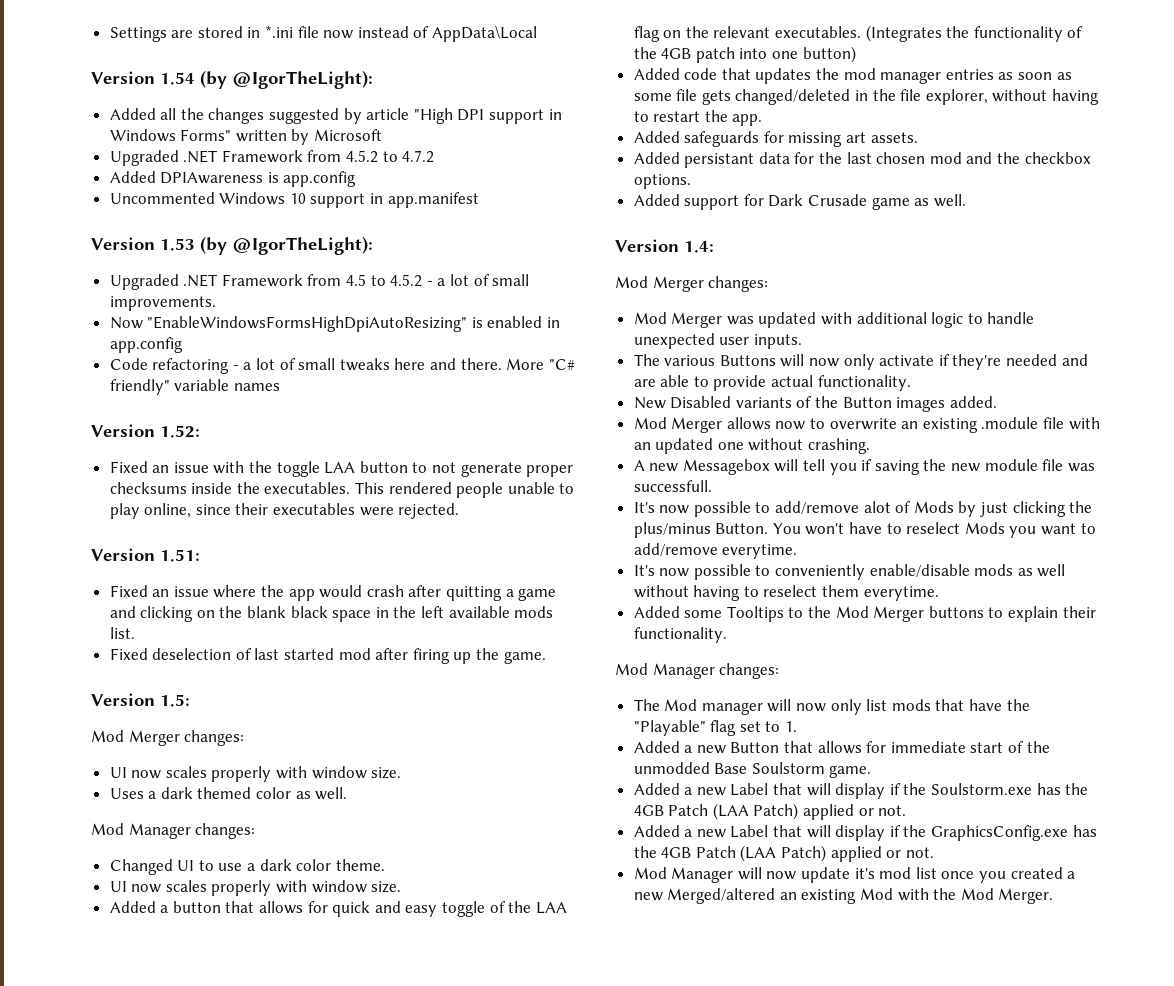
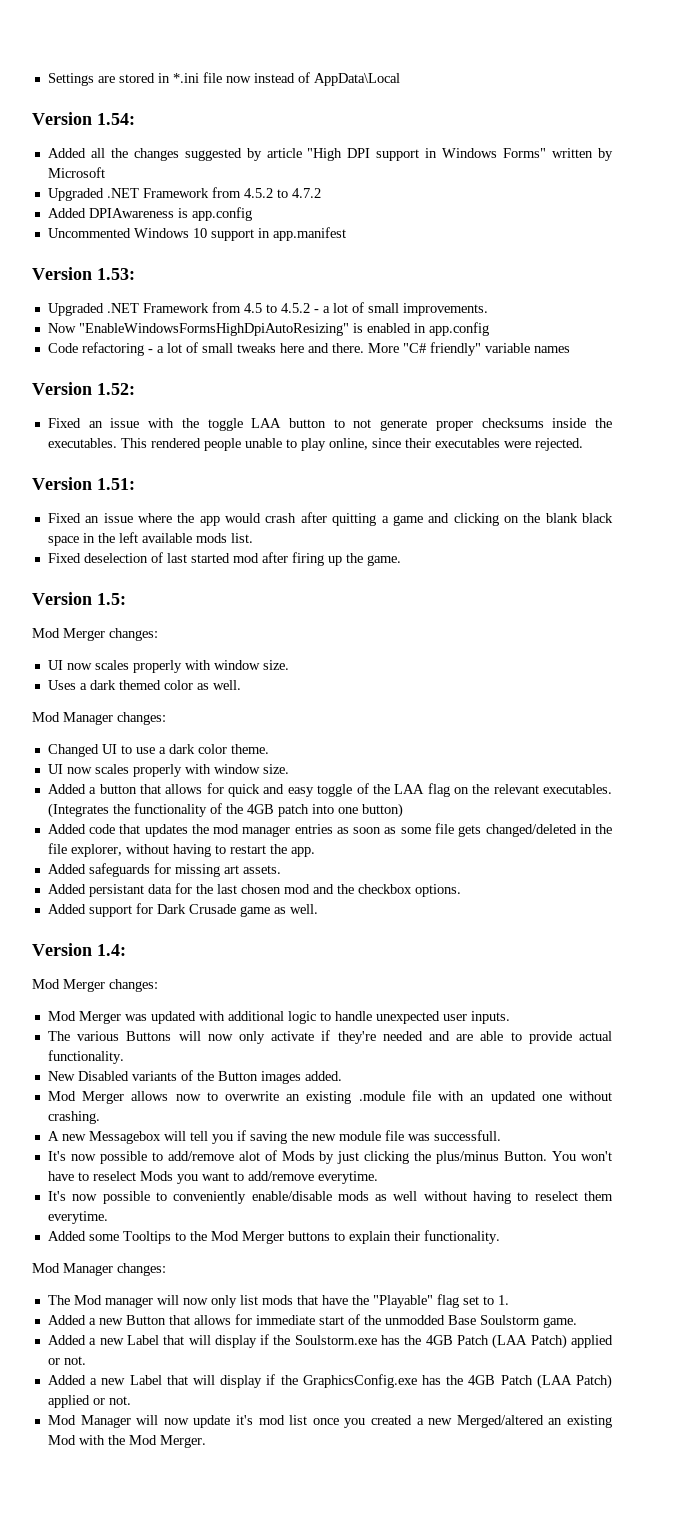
[160,70,373,89] 1.54 (by @IgorTheLight): -> [97,113,135,125] 1.54:
[160,236,373,255] 1.53 (by @IgorTheLight): -> [97,268,135,280] 1.53:

